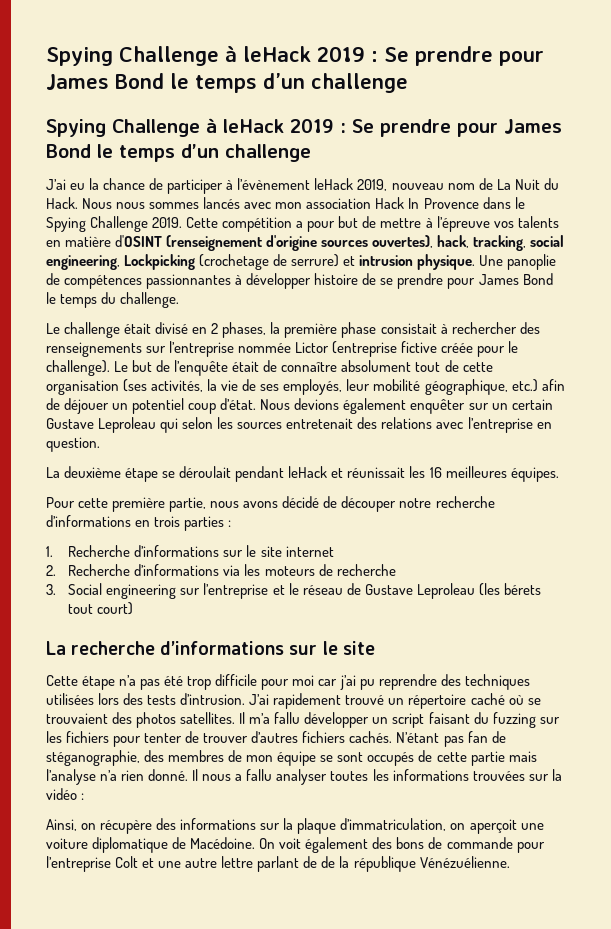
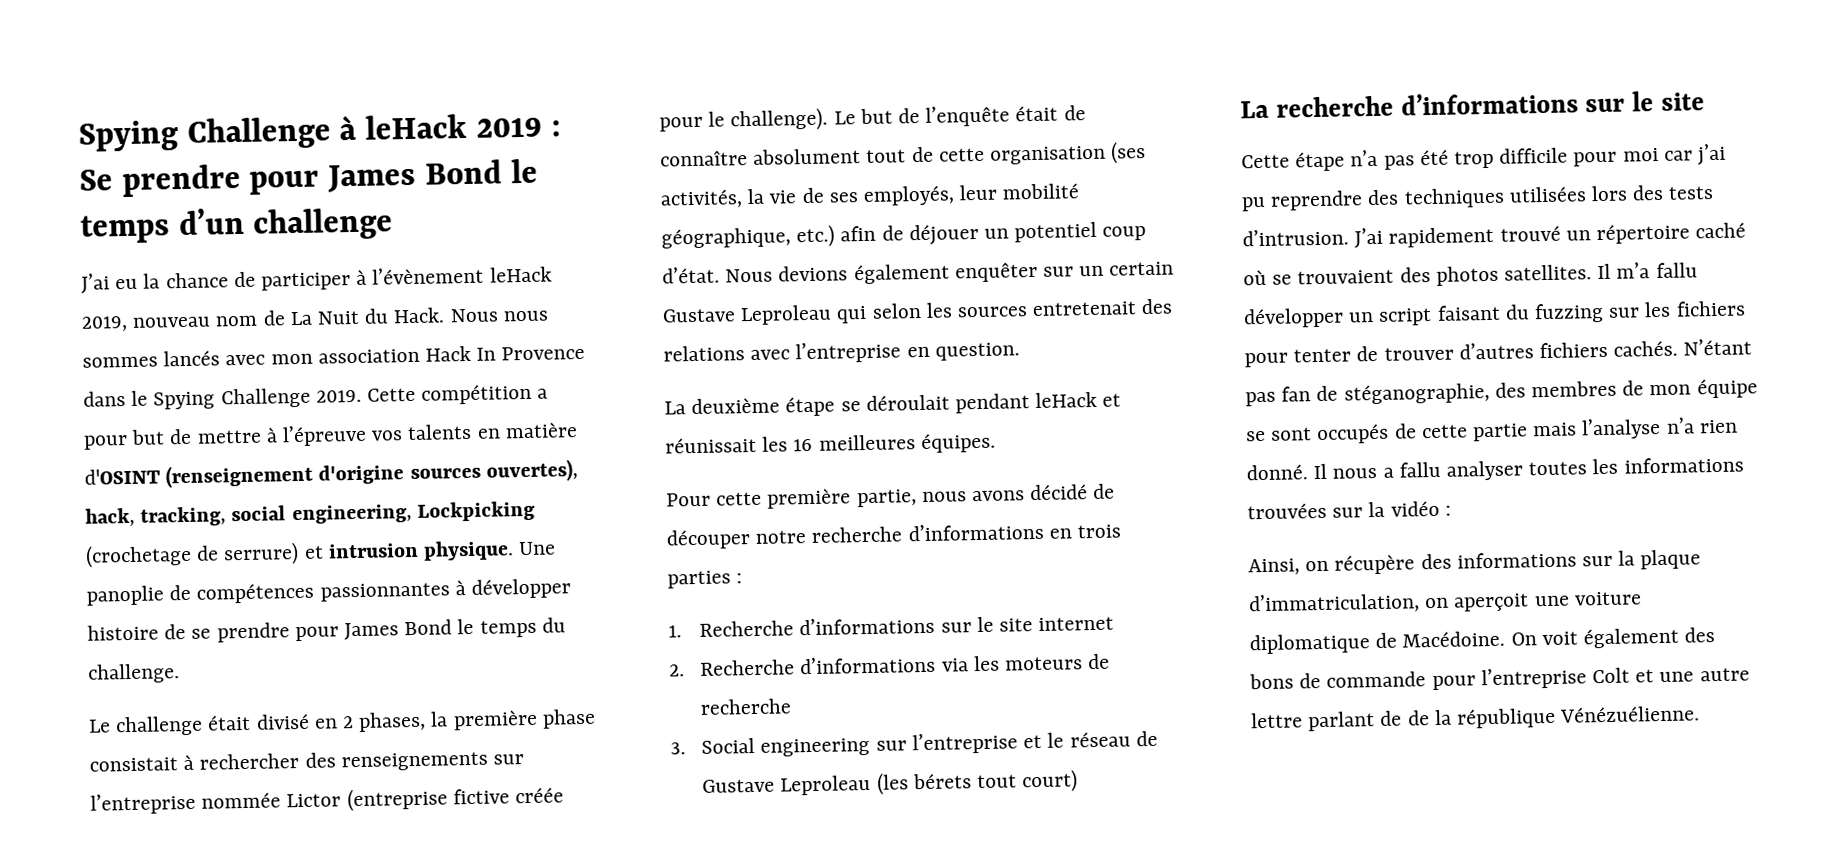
[46,118,562,137] [46,144,311,162] // Spying Challenge à leHack 2019 : Se prendre pour James Bond le temps d’un challenge -> (394, 224) none

